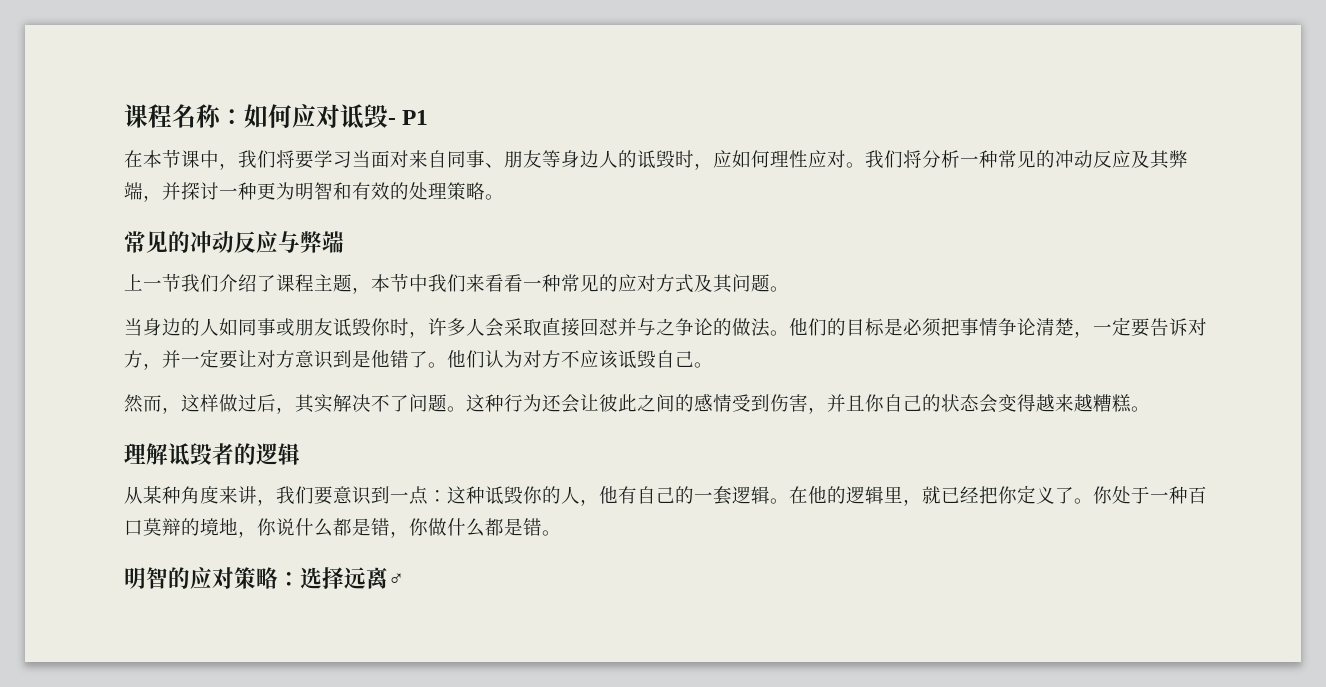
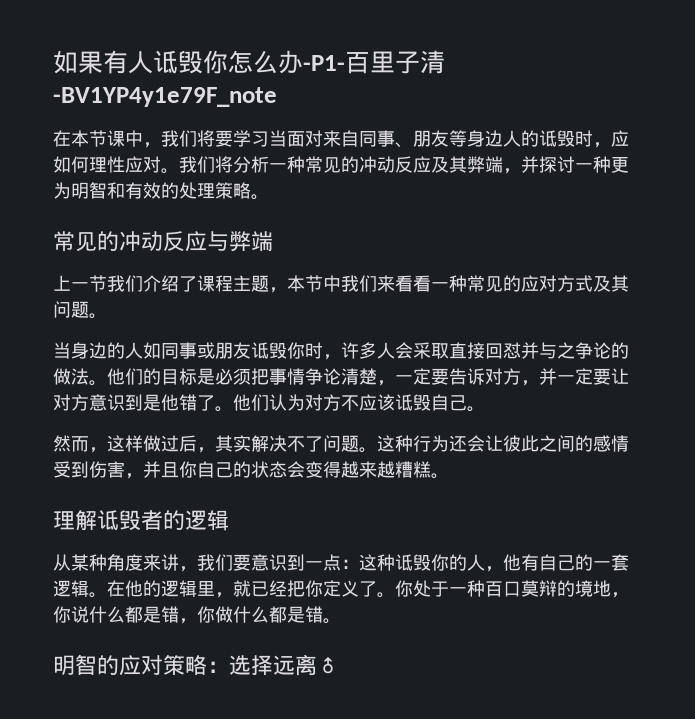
[124,104,429,129] 课程名称：如何应对诋毁- P1 -> [53,50,445,74] [53,87,277,107] 如果有人诋毁你怎么办-P1-百里子清-BV1YP4y1e79F_note

